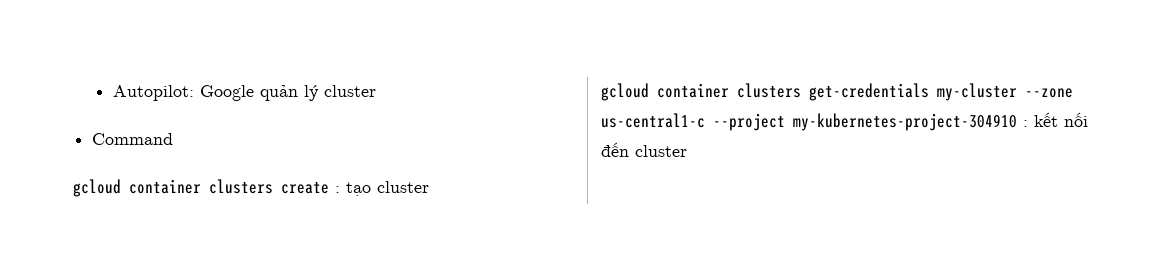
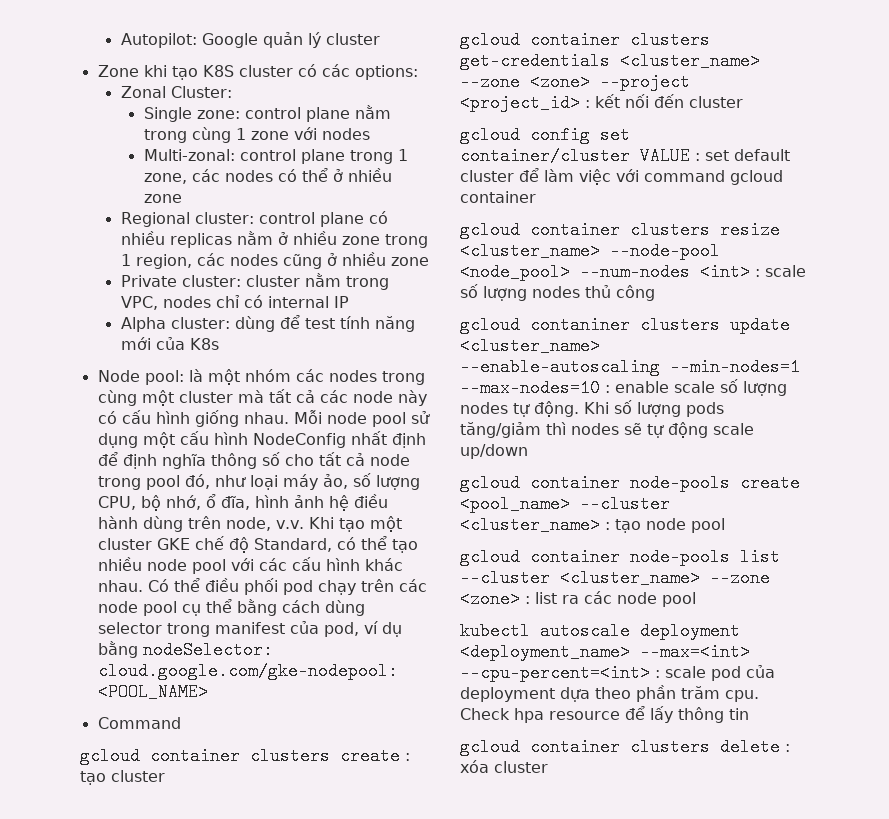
(376, 91) none -> [97,64,418,80] [120,86,232,98] [143,105,391,122] [143,127,370,143] [143,149,408,164] [143,168,392,184] [143,194,182,203] [120,211,388,227] [120,231,428,248] [120,252,429,269] [120,273,389,290] [120,295,349,310] [120,315,415,332] [120,337,219,350] [97,369,425,385] [97,389,427,406] [97,410,430,427] [97,431,426,448] [97,452,410,469] [97,473,420,490] [97,494,388,511] [97,516,402,532] [97,536,418,553] [97,557,403,574] [97,578,427,595] [97,599,365,616] [97,621,402,637] [97,641,273,659] [97,662,398,680] [97,683,208,701] // Zone khi tạo K8S cluster có các options: // Zonal Cluster: // Single zone: control plane nằm trong cùng 1 zone với nodes // Multi-zonal: control plane trong 1 zone, các nodes có thể ở nhiều zone // Regional cluster: control plane có nhiều replicas nằm ở nhiều zone trong 1 region, các nodes cũng ở nhiều zone // Private cluster: cluster nằm trong VPC, nodes chỉ có internal IP // Alpha cluster: dùng để test tính năng mới của K8s // Node pool: là một nhóm các nodes trong cùng một cluster mà tất cả các node này có cấu hình giống nhau. Mỗi node pool sử dụng một cấu hình NodeConfig nhất định để định nghĩa thông số cho tất cả node trong pool đó, như loại máy ảo, số lượng CPU, bộ nhớ, ổ đĩa, hình ảnh hệ điều hành dùng trên node, v.v. Khi tạo một cluster GKE chế độ Standard, có thể tạo nhiều node pool với các cấu hình khác nhau. Có thể điều phối pod chạy trên các node pool cụ thể bằng cách dùng selector trong manifest của pod, ví dụ bằng nodeSelector: cloud.google.com/gke-nodepool: <POOL_NAME>
[937,83,1073,101] [601,113,1017,131] my-cluster --zone us-central1-c --project my-kubernetes-project-304910 -> [620,52,760,70] [460,73,690,91] [460,94,580,112] <cluster_name> --zone <zone> --project <project_id>
(687, 151) none -> [460,126,630,144] [460,147,790,165] [460,168,783,185] [460,191,536,203] [460,221,780,239] [460,242,720,260] [460,263,806,281] [460,284,655,301] [460,316,790,334] [460,337,600,355] [460,358,800,376] [460,379,787,397] [460,400,724,417] [460,422,754,438] [460,444,528,459] [460,474,800,492] [460,495,670,513] [460,516,725,534] [460,548,780,566] [460,569,770,587] [460,590,696,608] [460,622,740,640] [460,643,750,661] [460,664,775,682] [460,685,759,702] [460,706,749,723] [460,738,790,756] [460,760,548,773] // gcloud config set container/cluster VALUE : set default cluster để làm việc với command gcloud container // gcloud container clusters resize <cluster_name> --node-pool <node_pool> --num-nodes <int> : scale số lượng nodes thủ công // gcloud contaniner clusters update <cluster_name> --enable-autoscaling --min-nodes=1 --max-nodes=10 : enable scale số lượng nodes tự động. Khi số lượng pods tăng/giảm thì nodes sẽ tự động scale up/down // gcloud container node-pools create <pool_name> --cluster <cluster_name> : tạo node pool // gcloud container node-pools list --cluster <cluster_name> --zone <zone> : list ra các node pool // kubectl autoscale deployment <deployment_name> --max=<int> --cpu-percent=<int> : scale pod của deployment dựa theo phần trăm cpu. Check hpa resource để lấy thông tin // gcloud container clusters delete : xóa cluster

